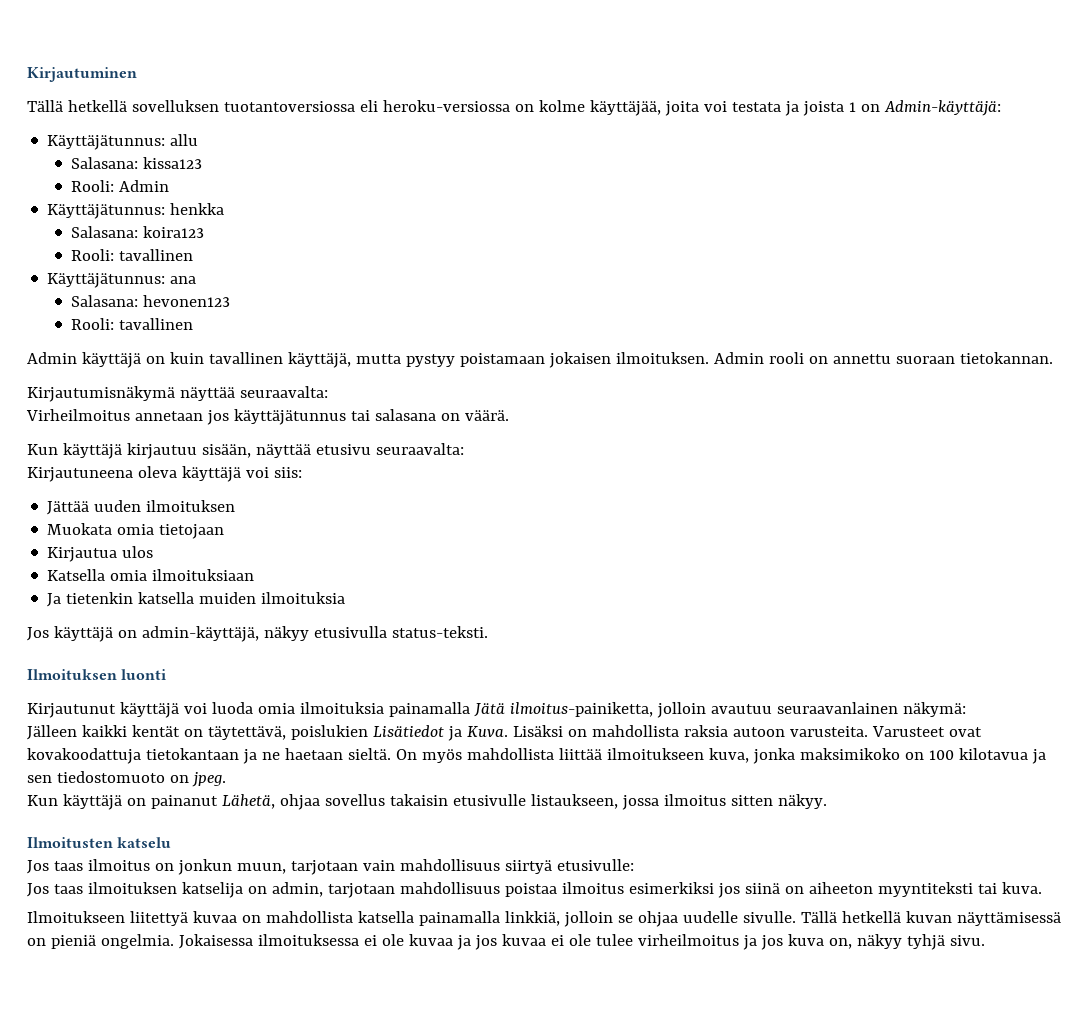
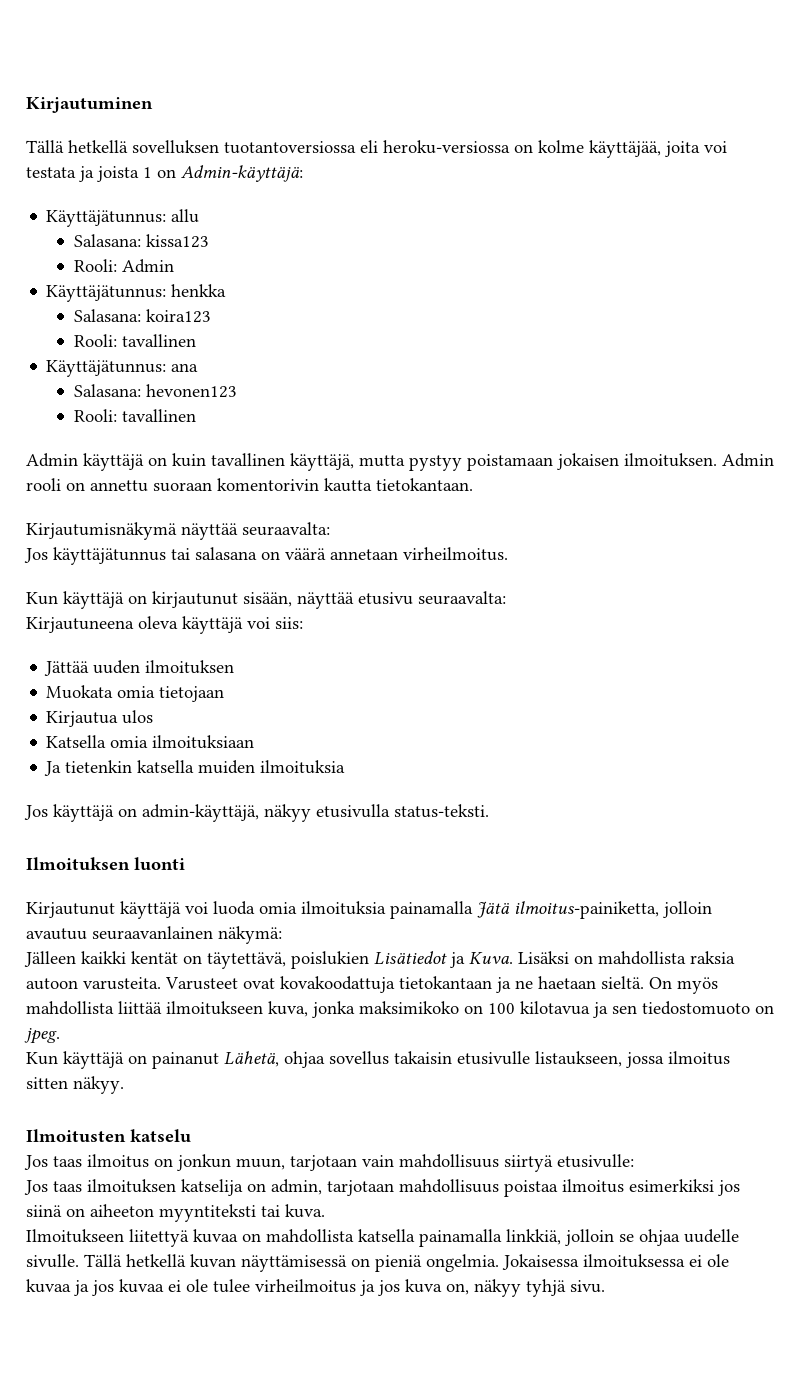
[959,352,1053,364] tietokannan. -> [217,478,473,492] komentorivin kautta tietokantaan.
[26,409,229,425] Virheilmoitus annetaan jos -> [24,548,48,563] Jos
[464,410,509,421] [27,443,197,459] väärä. // Kun käyttäjä kirjautuu -> [285,547,508,561] [26,591,238,609] väärä annetaan virheilmoitus. // Kun käyttäjä on kirjautunut

